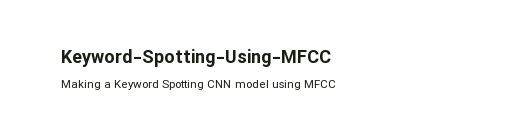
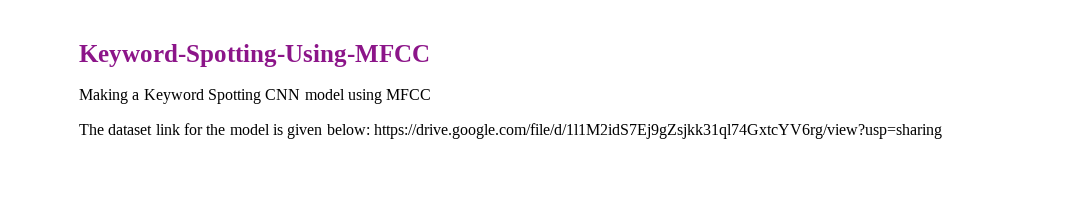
(336, 84) none -> [79,123,942,139] // The dataset link for the model is given below: https://drive.google.com/file/d/1l1M2idS7Ej9gZsjkk31ql74GxtcYV6rg/view?usp=sharing

